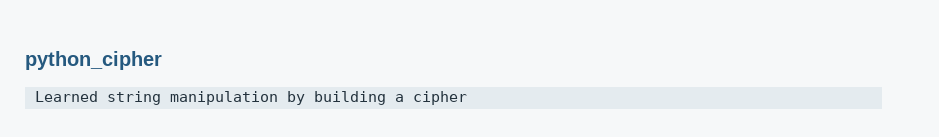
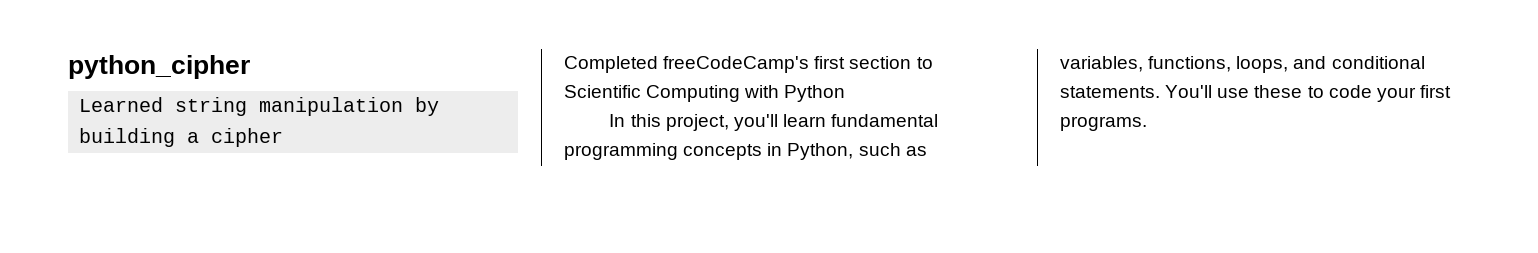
(468, 98) none -> [564,56,933,73] [564,85,846,102] [609,114,939,131] [564,143,927,160] [1060,56,1425,73] [1060,85,1451,102] [1060,116,1147,131] // Completed freeCodeCamp's first section to Scientific Computing with Python // In this project, you'll learn fundamental programming concepts in Python, such as variables, functions, loops, and conditional statements. You'll use these to code your first programs.

